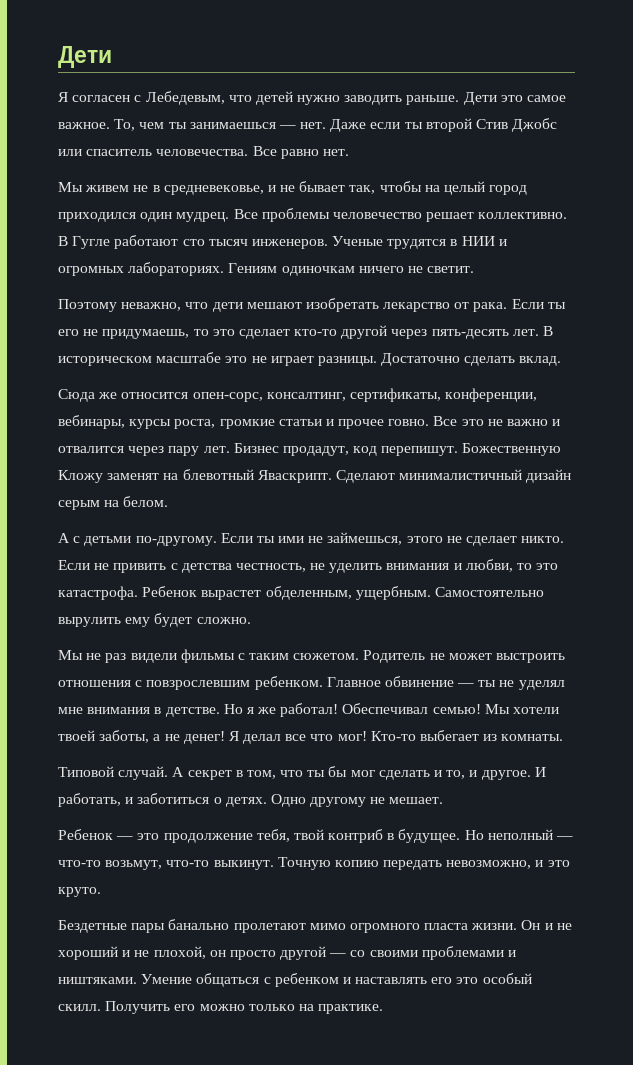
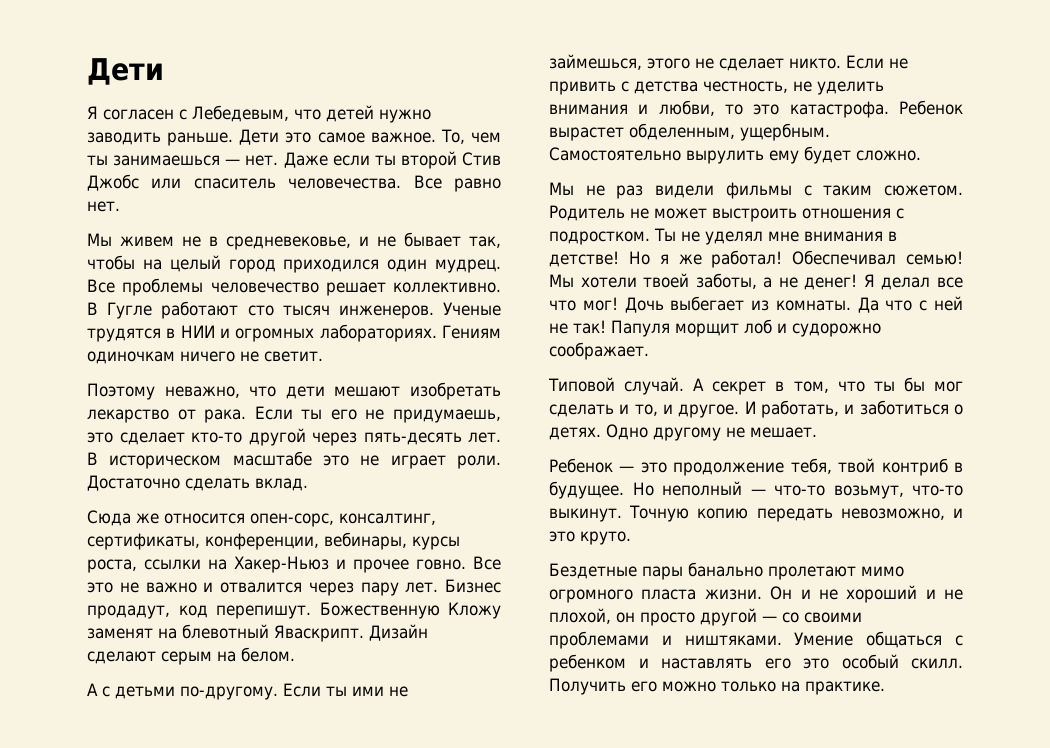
[193,329,209,336] то -> (501, 416) none
[317,356,377,366] разницы. -> [456,455,501,469] роли.
[219,419,322,429] громкие статьи -> [144,556,329,573] ссылки на Хакер-Ньюз
[335,469,572,483] Сделают минималистичный дизайн -> [369,624,428,641] [87,651,156,664] Дизайн сделают
[146,676,497,690] повзрослевшим ребенком. Главное обвинение — ты -> [549,228,676,245] подростком. Ты
[165,707,220,717] детстве. -> [549,251,619,267] детстве!
[370,731,416,741] Кто-то -> [624,297,664,313] Дочь
(564, 737) none -> [857,296,963,313] [549,319,881,337] [549,342,649,360] Да что с ней не так! Папуля морщит лоб и судорожно соображает.

